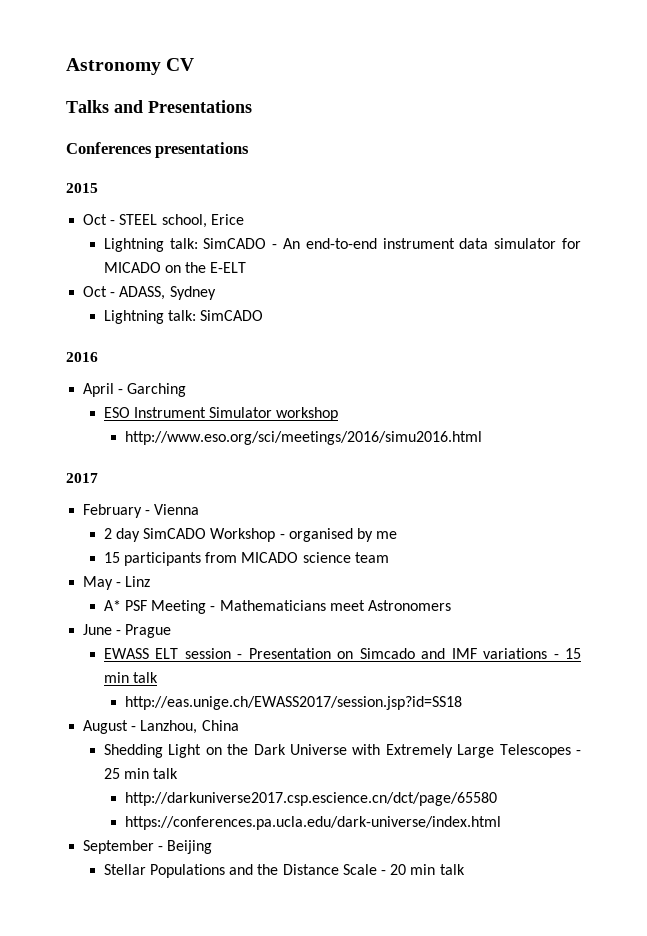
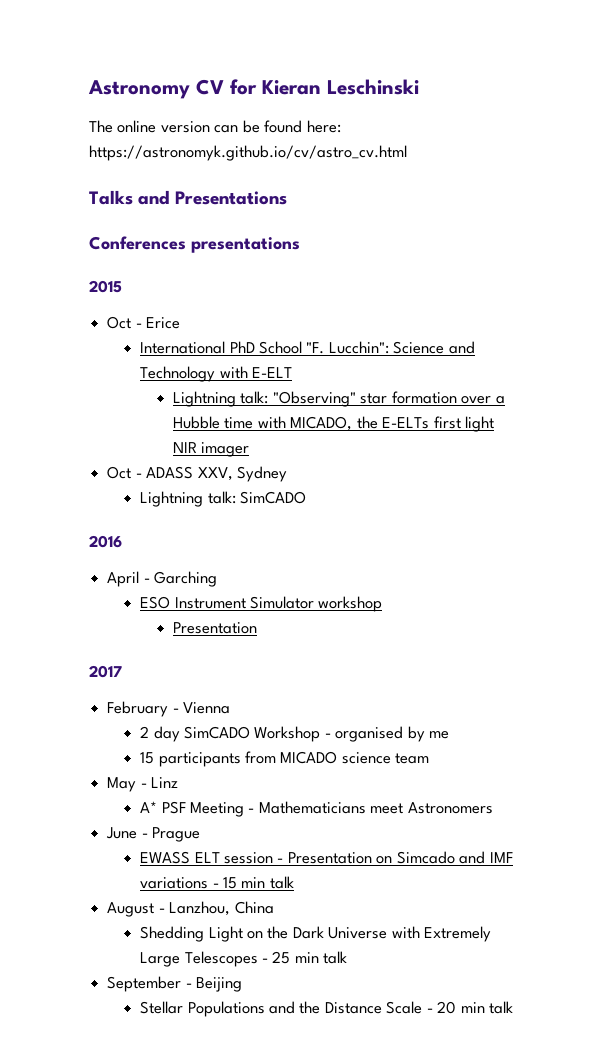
(195, 64) none -> [230,79,419,95] [89,120,341,133] [89,145,407,161] for Kieran Leschinski // The online version can be found here: https://astronomyk.github.io/cv/astro_cv.html
[119,214,207,228] STEEL school, -> (142, 325) none
[103,238,581,252] [103,262,247,273] [83,286,166,300] Lightning talk: SimCADO - An end-to-end instrument data simulator for MICADO on the E-ELT // Oct - ADASS, -> [140,341,475,354] [140,366,292,382] [172,391,505,407] [172,416,495,432] [172,442,250,457] [107,466,233,481] International PhD School "F. Lucchin": Science and Technology with E-ELT // Lightning talk: "Observing" star formation over a Hubble time with MICADO, the E-ELTs first light NIR imager // Oct - ADASS XXV,
[124,431,482,445] http://www.eso.org/sci/meetings/2016/simu2016.html -> [172,622,257,634] Presentation
[124,696,462,710] // http://eas.unige.ch/EWASS2017/session.jsp?id=SS18 -> (294, 882) none
[124,792,497,806] [124,816,501,830] // http://darkuniverse2017.csp.escience.cn/dct/page/65580 // https://conferences.pa.ucla.edu/dark-universe/index.html -> (348, 957) none

